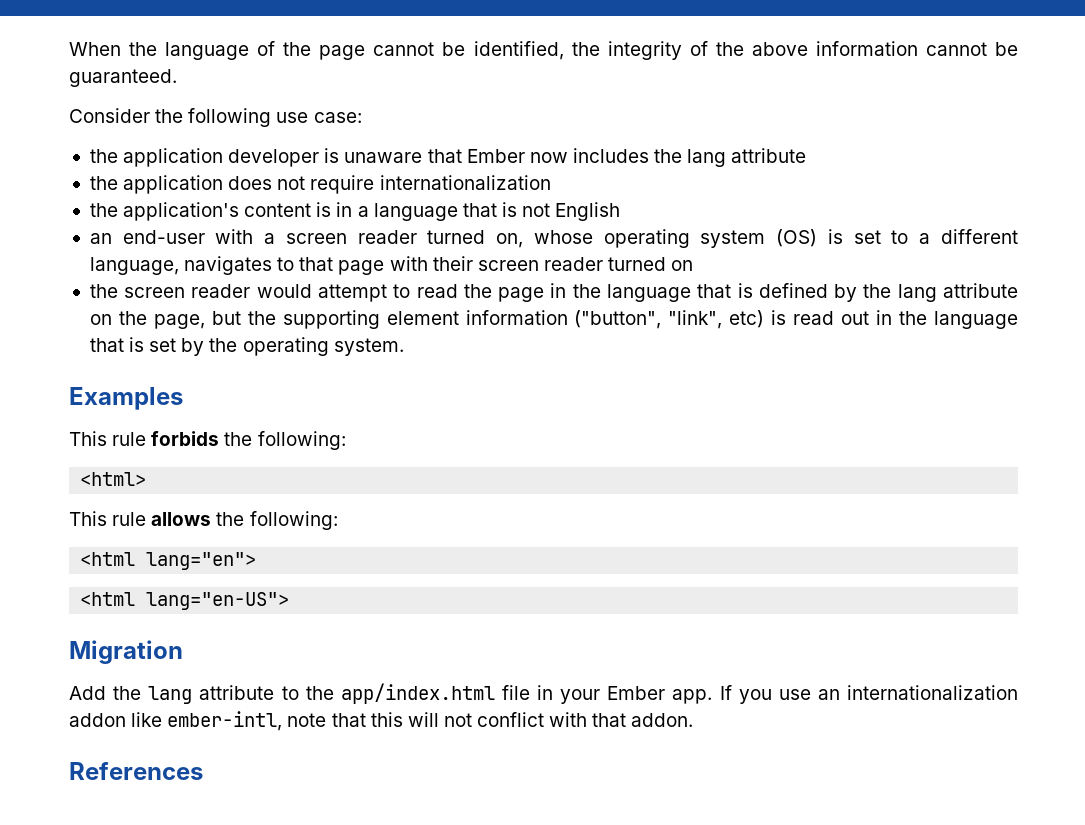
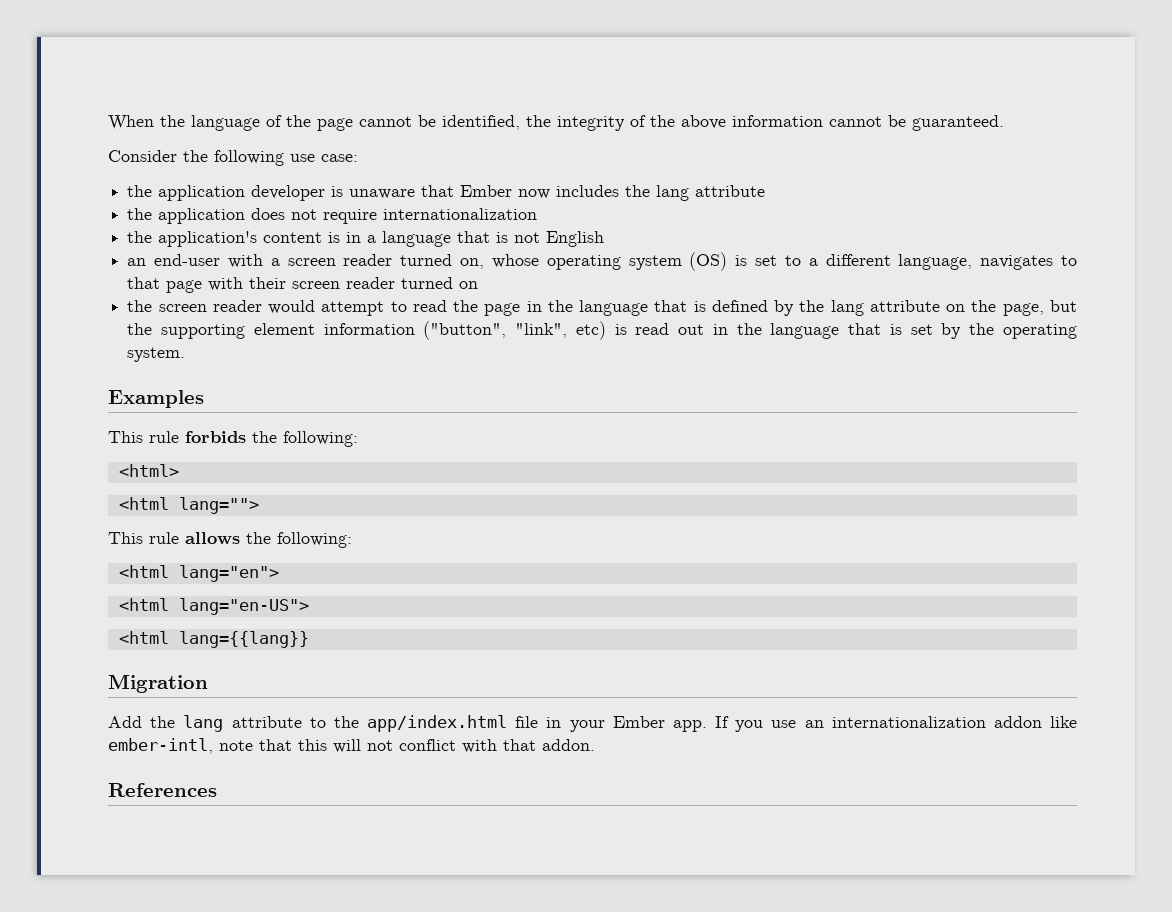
(147, 479) none -> [118,497,259,514] // <html lang="">
(290, 601) none -> [118,631,309,648] // <html lang={{lang}}

